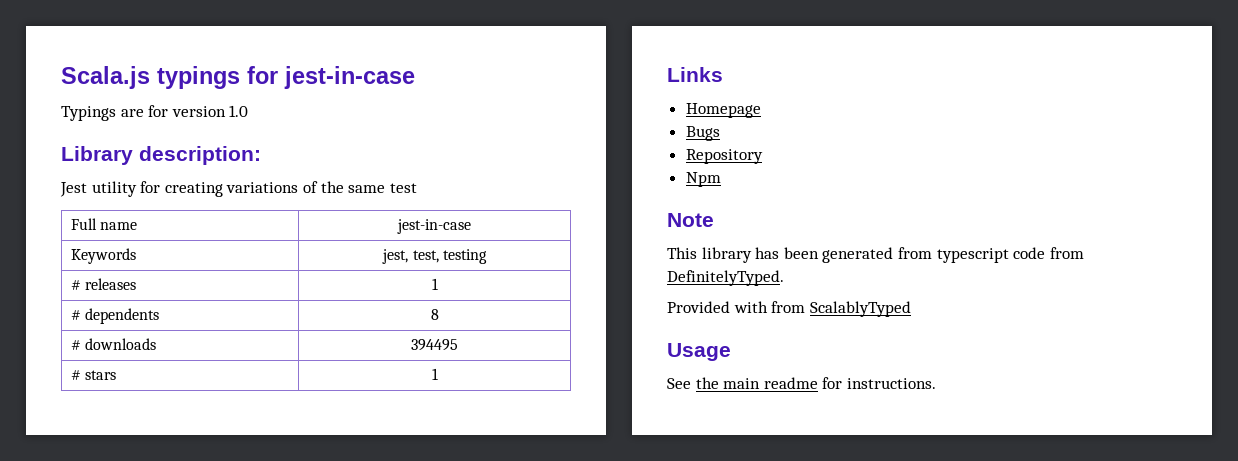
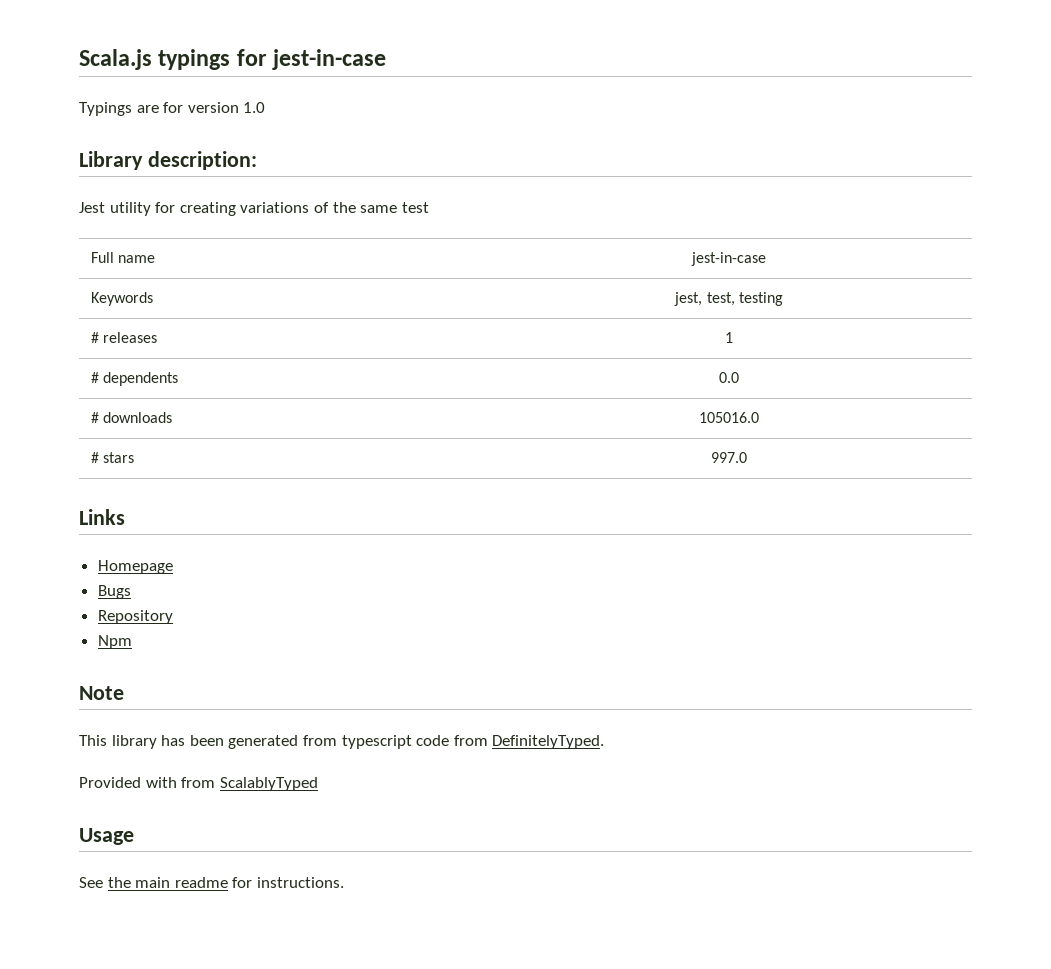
[430,309,439,320] 8 -> [719,372,739,383] 0.0
[411,339,458,351] 394495 -> [699,412,759,423] 105016.0
[431,368,438,380] 1 -> [711,452,747,463] 997.0

